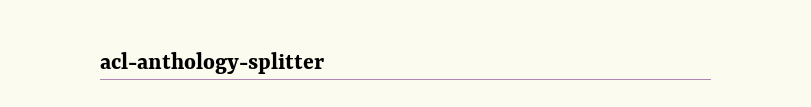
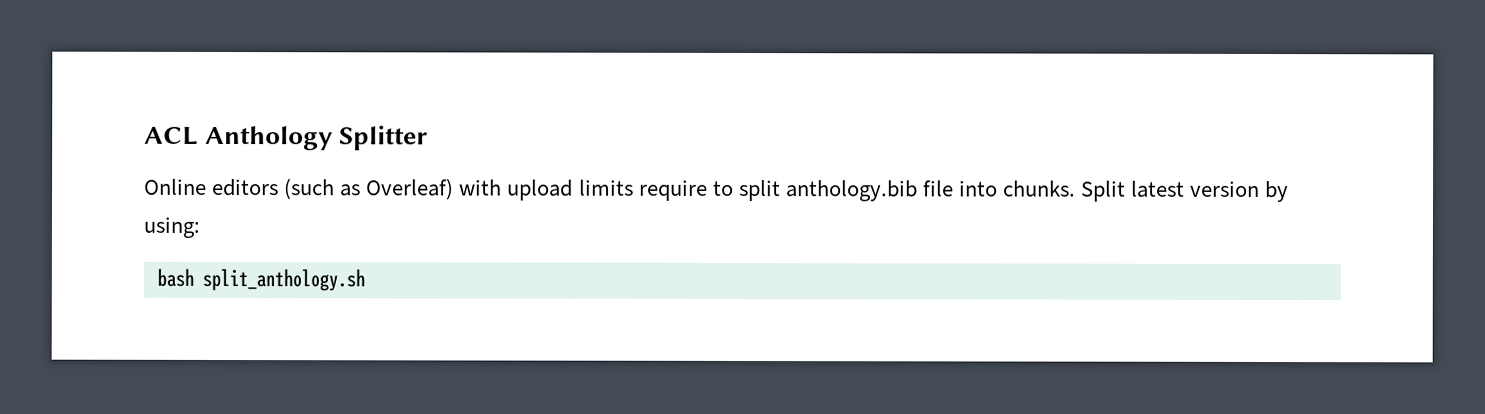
[100,52,324,74] acl-anthology-splitter -> [144,125,429,151] [144,178,1290,203] [143,216,200,238] [156,268,365,292] ACL Anthology Splitter // Online editors (such as Overleaf) with upload limits require to split anthology.bib file into chunks. Split latest version by using: // bash split_anthology.sh

